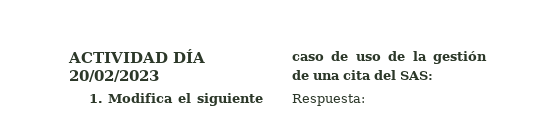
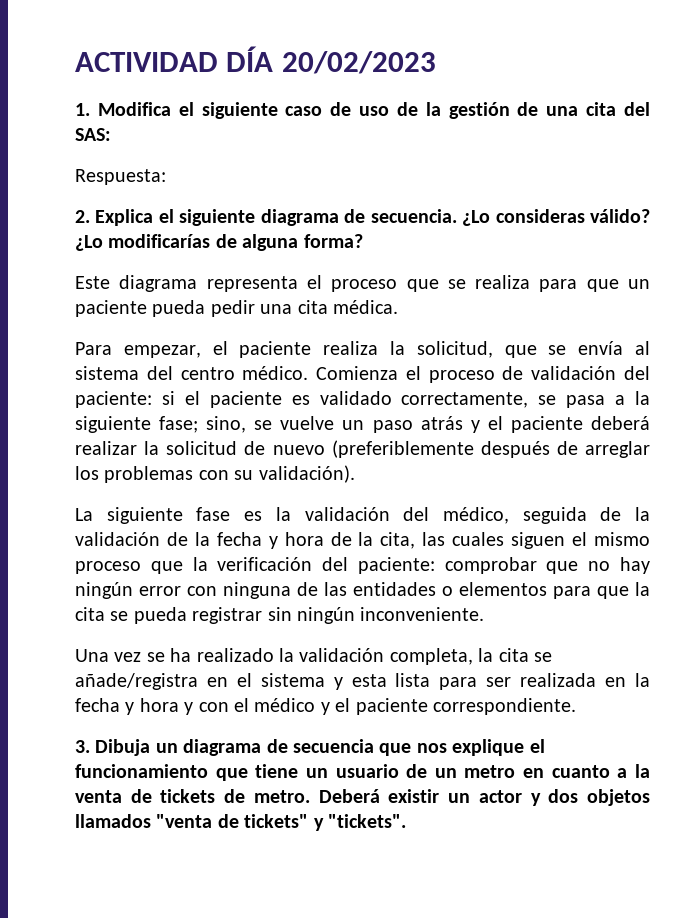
(365, 100) none -> [75,209,650,226] [75,234,363,251] [75,275,650,292] [75,300,398,317] [75,341,650,358] [75,366,650,383] [75,391,650,408] [75,416,651,433] [75,440,650,458] [75,465,355,483] [75,507,650,524] [75,532,650,549] [75,557,650,574] [75,582,650,599] [75,607,485,624] [75,648,552,665] [75,673,650,690] [75,698,576,715] [75,739,545,756] [75,764,650,781] [75,789,651,806] [75,814,406,831] // 2. Explica el siguiente diagrama de secuencia. ¿Lo consideras válido? ¿Lo modificarías de alguna forma? // Este diagrama representa el proceso que se realiza para que un paciente pueda pedir una cita médica. // Para empezar, el paciente realiza la solicitud, que se envía al sistema del centro médico. Comienza el proceso de validación del paciente: si el paciente es validado correctamente, se pasa a la siguiente fase; sino, se vuelve un paso atrás y el paciente deberá realizar la solicitud de nuevo (preferiblemente después de arreglar los problemas con su validación). // La siguiente fase es la validación del médico, seguida de la validación de la fecha y hora de la cita, las cuales siguen el mismo proceso que la verificación del paciente: comprobar que no hay ningún error con ninguna de las entidades o elementos para que la cita se pueda registrar sin ningún inconveniente. // Una vez se ha realizado la validación completa, la cita se añade/registra en el sistema y esta lista para ser realizada en la fecha y hora y con el médico y el paciente correspondiente. // 3. Dibuja un diagrama de secuencia que nos explique el funcionamiento que tiene un usuario de un metro en cuanto a la venta de tickets de metro. Deberá existir un actor y dos objetos llamados "venta de tickets" y "tickets".

